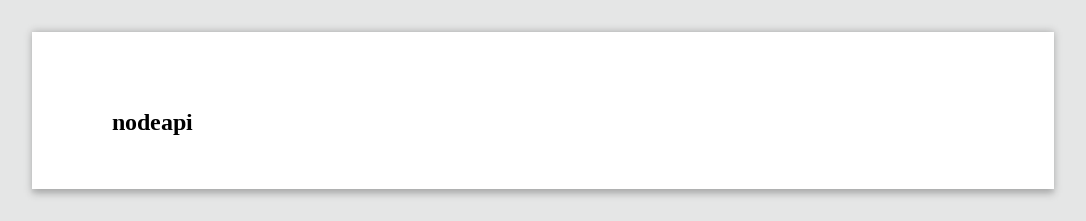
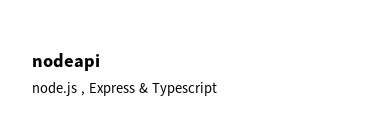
(193, 124) none -> [32,82,217,96] // node.js , Express & Typescript

